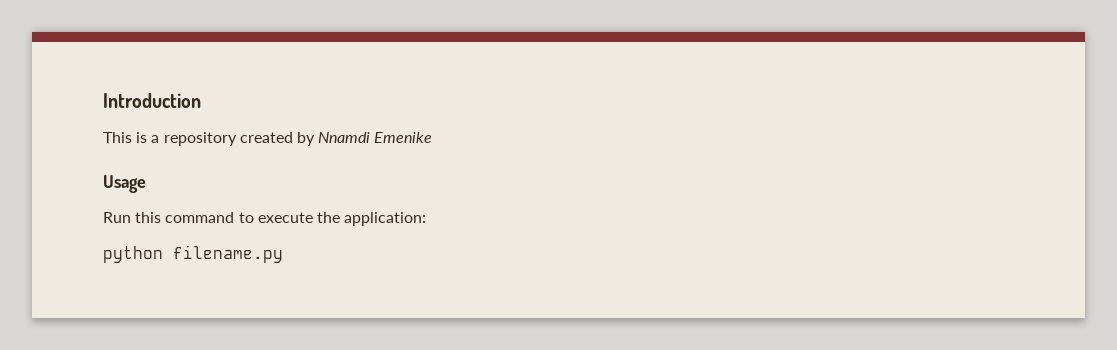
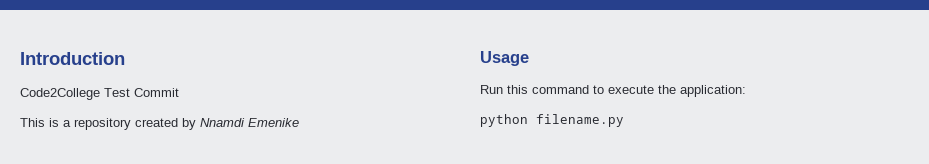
(201, 100) none -> [20,88,179,100] // Code2College Test Commit

